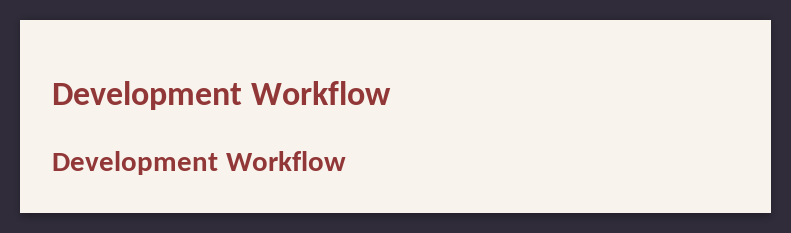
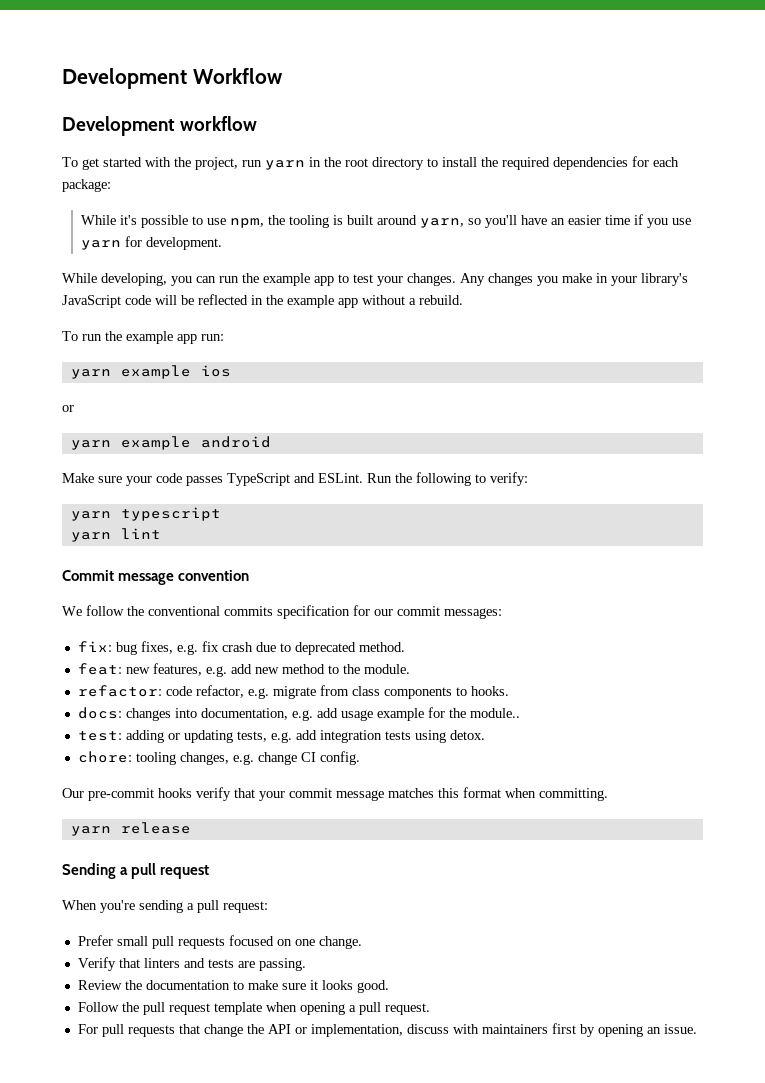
[225,151,346,171] Workflow -> [180,116,258,131] [62,156,679,170] [62,179,111,192] [80,214,691,228] [80,236,222,250] [62,273,688,286] [62,294,463,308] [62,331,224,344] [70,365,231,379] [62,405,74,412] [70,436,271,450] [62,472,528,486] [70,507,221,521] [70,528,161,542] [62,570,250,585] [62,605,502,619] [77,641,405,655] [77,663,410,677] [77,685,509,699] [77,707,520,721] [77,730,485,743] [77,751,360,765] [62,787,608,801] [70,822,191,836] [62,863,210,879] [62,900,268,913] [77,935,362,949] [77,957,306,971] [77,980,389,993] [77,1002,430,1015] [77,1023,697,1037] workflow // To get started with the project, run yarn in the root directory to install the required dependencies for each package: // While it's possible to use npm, the tooling is built around yarn, so you'll have an easier time if you use yarn for development. // While developing, you can run the example app to test your changes. Any changes you make in your library's JavaScript code will be reflected in the example app without a rebuild. // To run the example app run: // yarn example ios // or // yarn example android // Make sure your code passes TypeScript and ESLint. Run the following to verify: // yarn typescript // yarn lint // Commit message convention // We follow the conventional commits specification for our commit messages: // fix: bug fixes, e.g. fix crash due to deprecated method. // feat: new features, e.g. add new method to the module. // refactor: code refactor, e.g. migrate from class components to hooks. // docs: changes into documentation, e.g. add usage example for the module.. // test: adding or updating tests, e.g. add integration tests using detox. // chore: tooling changes, e.g. change CI config. // Our pre-commit hooks verify that your commit message matches this format when committing. // yarn release // Sending a pull request // When you're sending a pull request: // Prefer small pull requests focused on one change. // Verify that linters and tests are passing. // Review the documentation to make sure it looks good. // Follow the pull request template when opening a pull request. // For pull requests that change the API or implementation, discuss with maintainers first by opening an issue.

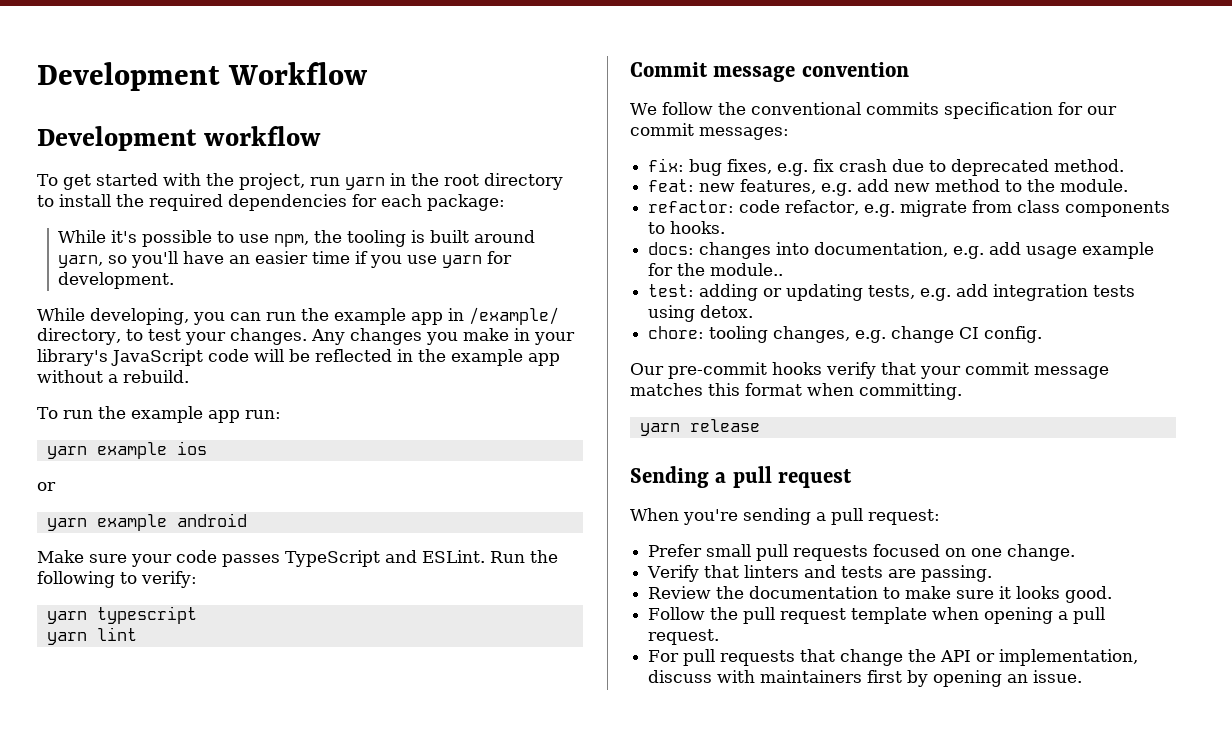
(334, 281) none -> [448,307,559,325] [37,328,121,345] in /example/ directory,

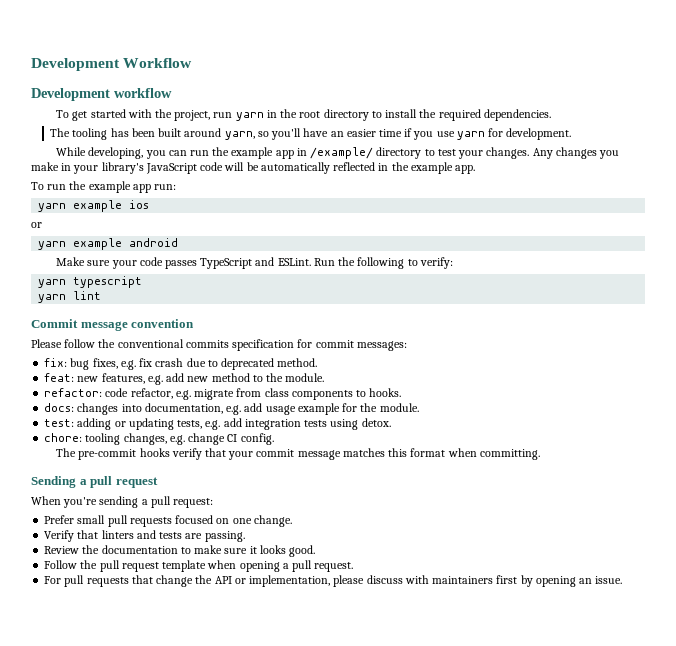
[228,194,505,211] [58,230,426,247] dependencies for each package: // While it's possible to use npm, the tooling is -> [483,109,551,121] [50,128,155,140] dependencies. // The tooling has been
[37,328,121,345] directory, -> [376,147,422,159] directory
(310, 355) none -> [260,162,330,174] automatically
[528,353,560,366] [37,370,189,383] app without a rebuild. -> [455,165,476,174] app.
[630,103,657,115] We -> [31,339,62,348] Please
[1086,106,1117,115] our -> (313, 343) none
[710,263,784,276] module.. -> [379,403,419,412] module.
[630,363,664,375] Our -> [56,448,77,457] The
[639,419,760,436] // yarn release -> (540, 454) none
(1139, 657) none -> [333,575,365,587] please

